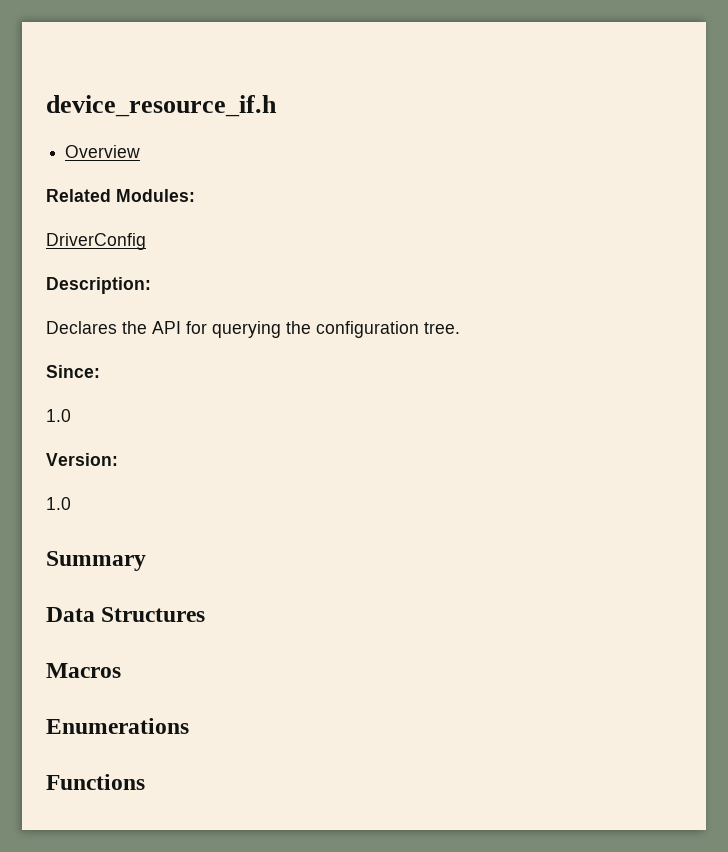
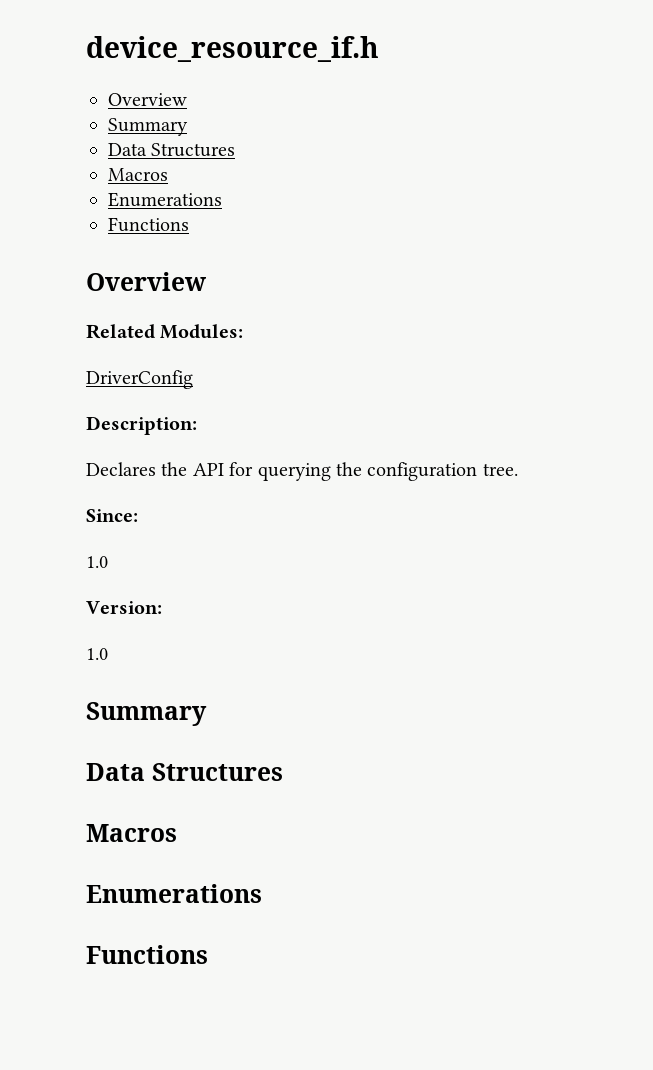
(141, 151) none -> [108,118,188,136] [108,143,236,157] [108,168,168,181] [108,192,222,207] [108,217,189,232] [86,272,206,291] // Summary // Data Structures // Macros // Enumerations // Functions // Overview

